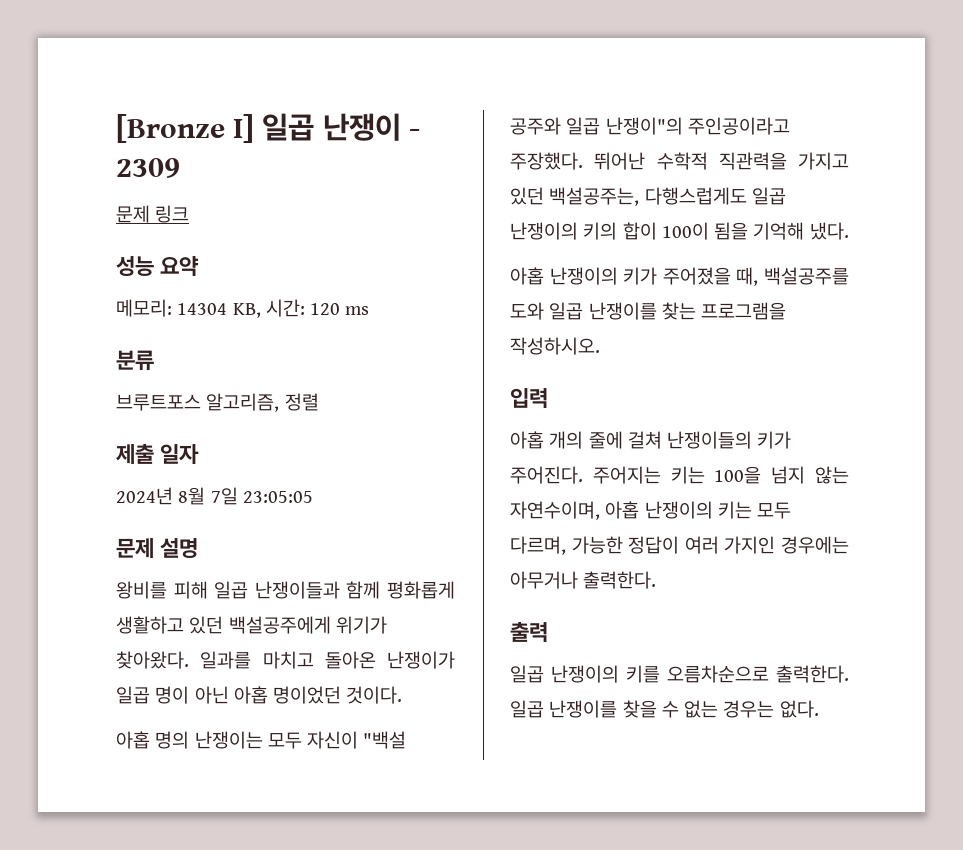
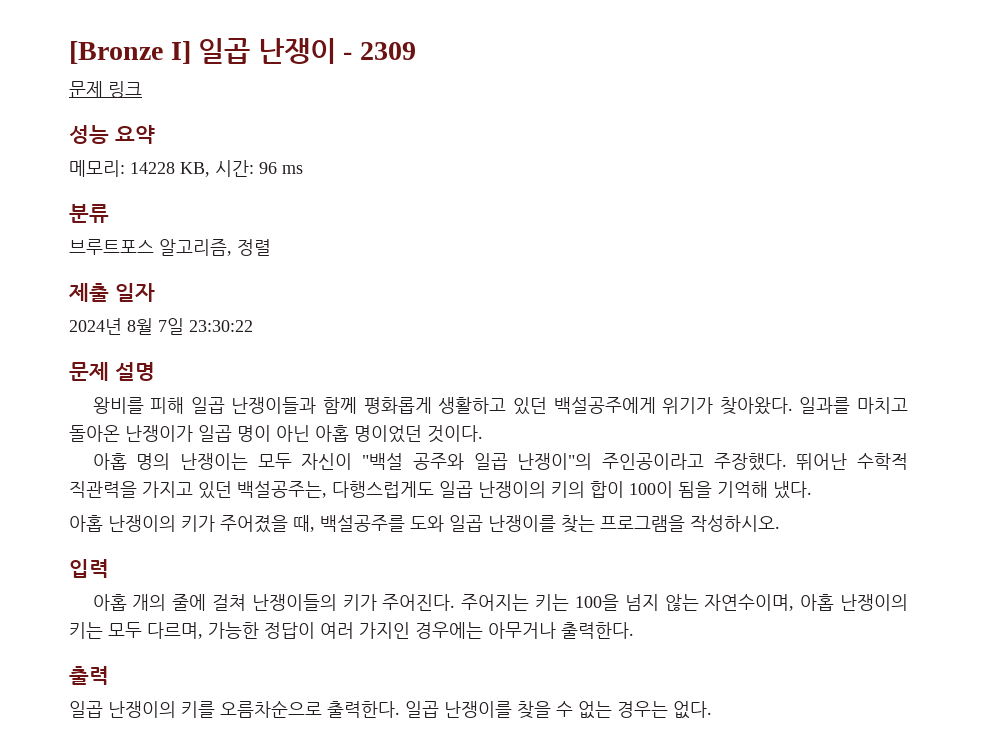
[177,303,228,315] 14304 -> [130,162,175,174] 14228
[310,303,341,315] 120 -> [259,162,277,174] 96
[242,491,313,503] 23:05:05 -> [189,320,253,332] 23:30:22

